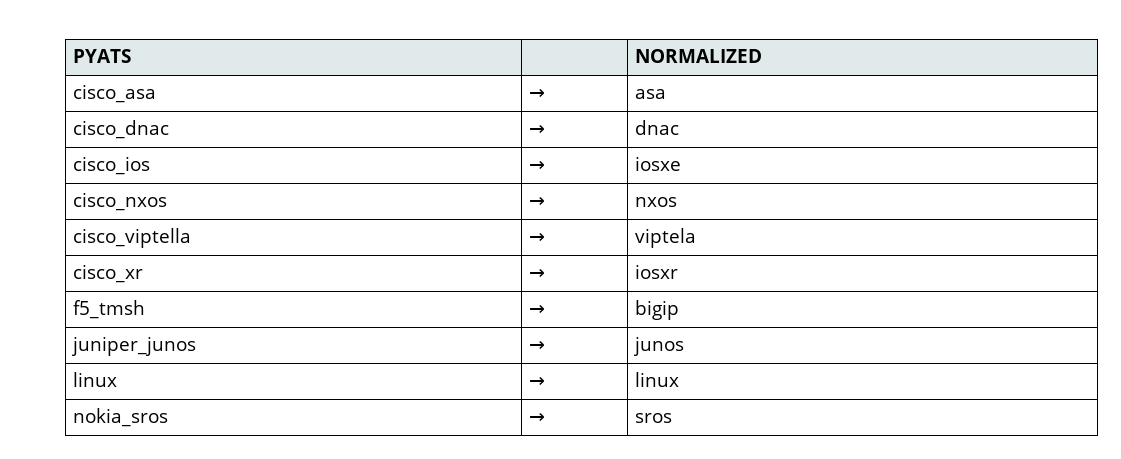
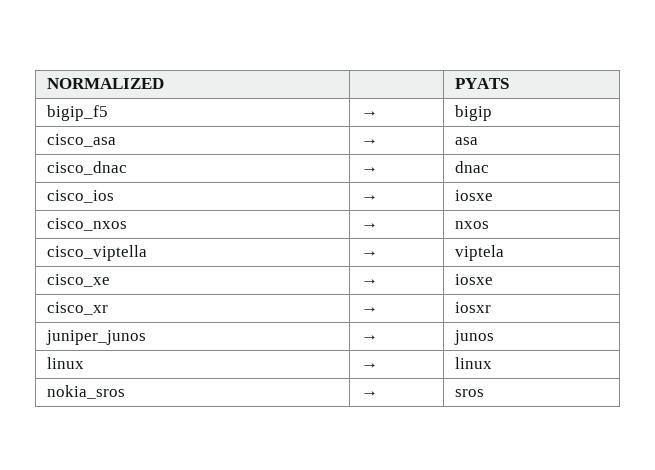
[72,49,131,63] [634,49,762,63] PYATS | | NORMALIZED -> [47,78,165,89] [455,78,510,89] [47,105,109,121] [361,111,379,117] [455,105,493,121] NORMALIZED | | PYATS // bigip_f5 | → | bigip
(696, 238) none -> [47,274,111,287] [361,279,379,285] [455,274,494,285] // cisco_xe | → | iosxe
[72,300,145,319] [528,305,545,315] [634,300,679,320] // f5_tmsh | → | bigip -> (492, 307) none

